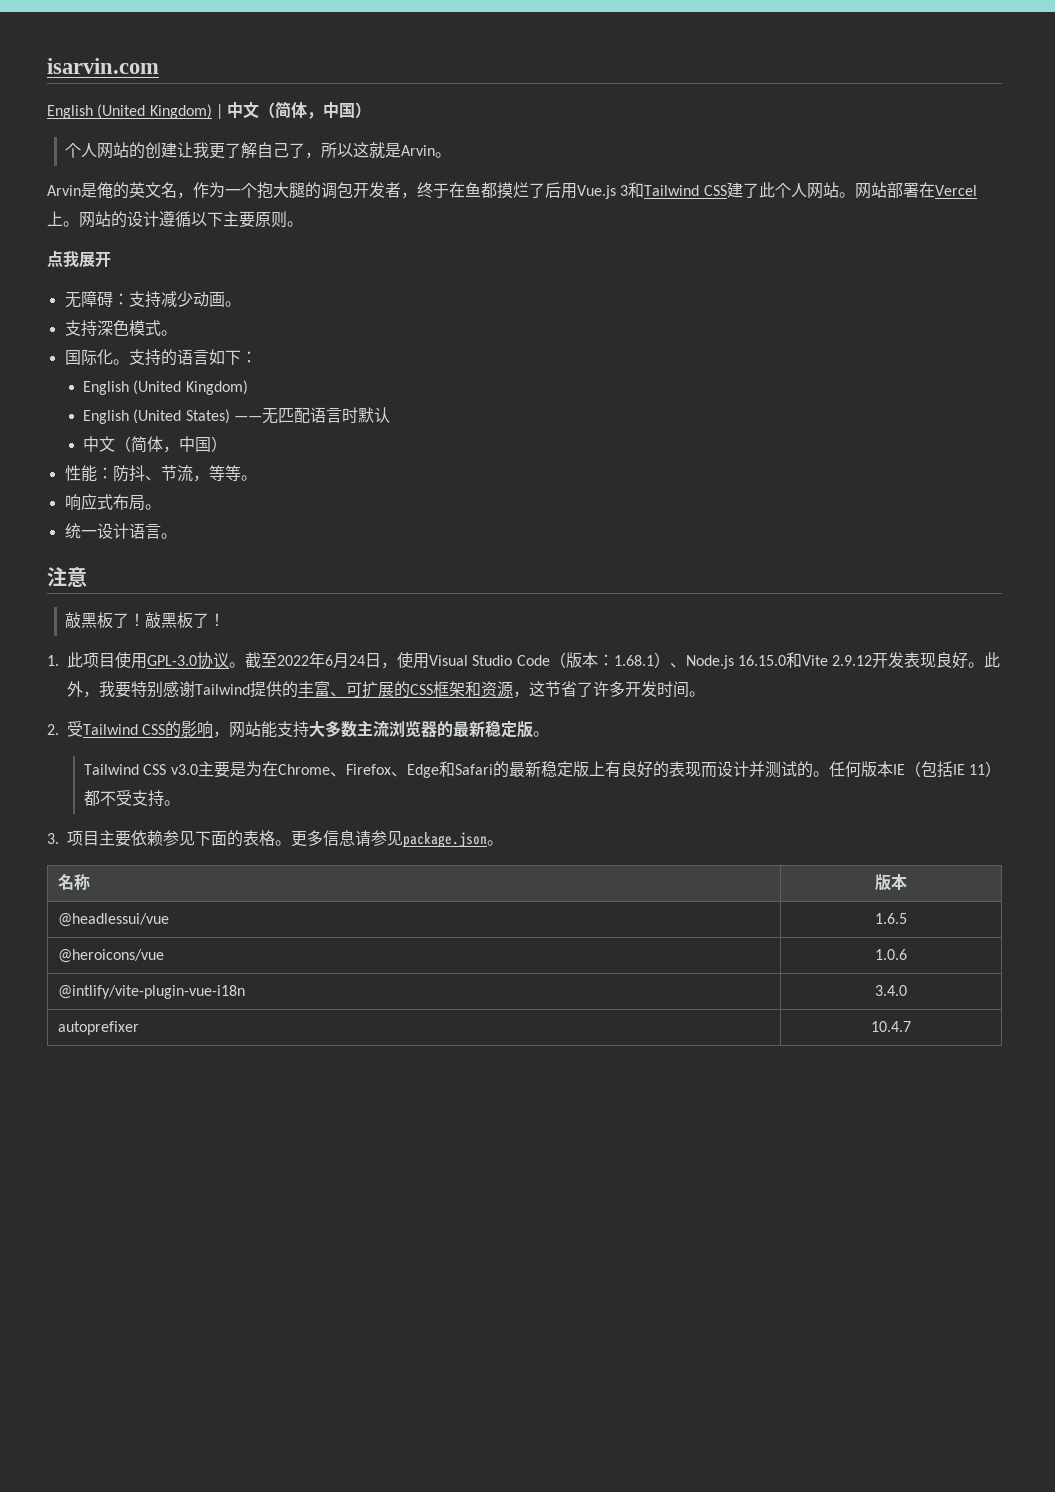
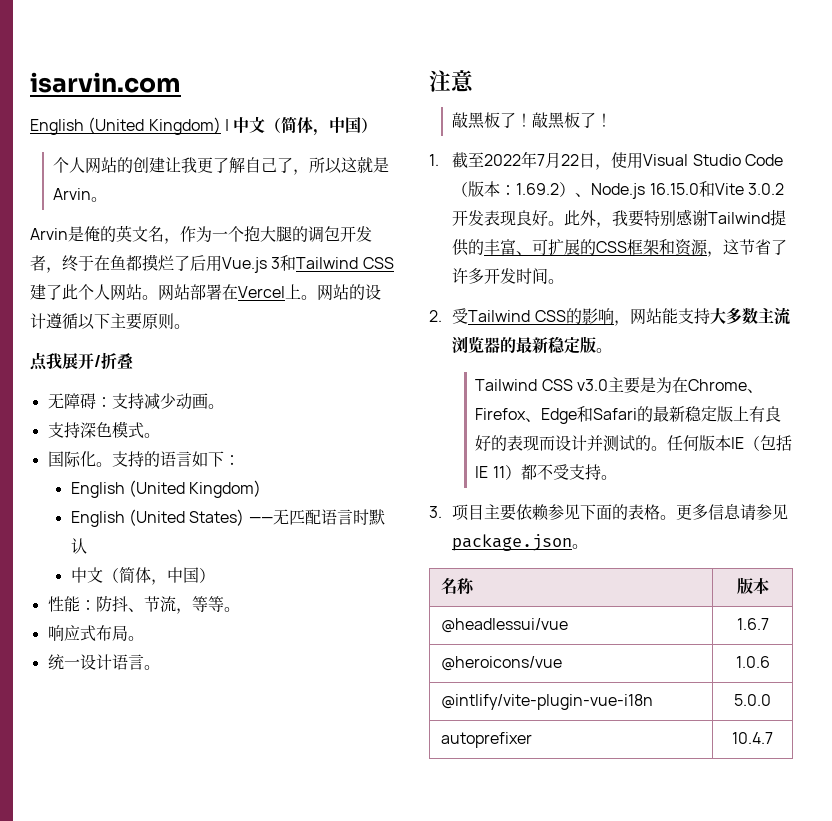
(111, 260) none -> [94,352,133,369] /折叠
[67,652,365,669] 此项目使用GPL-3.0协议。截至2022年6月24 -> [452,151,580,168] 截至2022年7月22
[613,655,654,666] 1.68.1 -> [516,183,560,195] 1.69.2
[832,655,873,666] 2.9.12 -> [747,183,784,195] 3.0.2
[875,913,907,924] 1.6.5 -> [736,618,769,630] 1.6.7
[875,985,907,996] 3.4.0 -> [734,694,771,706] 5.0.0

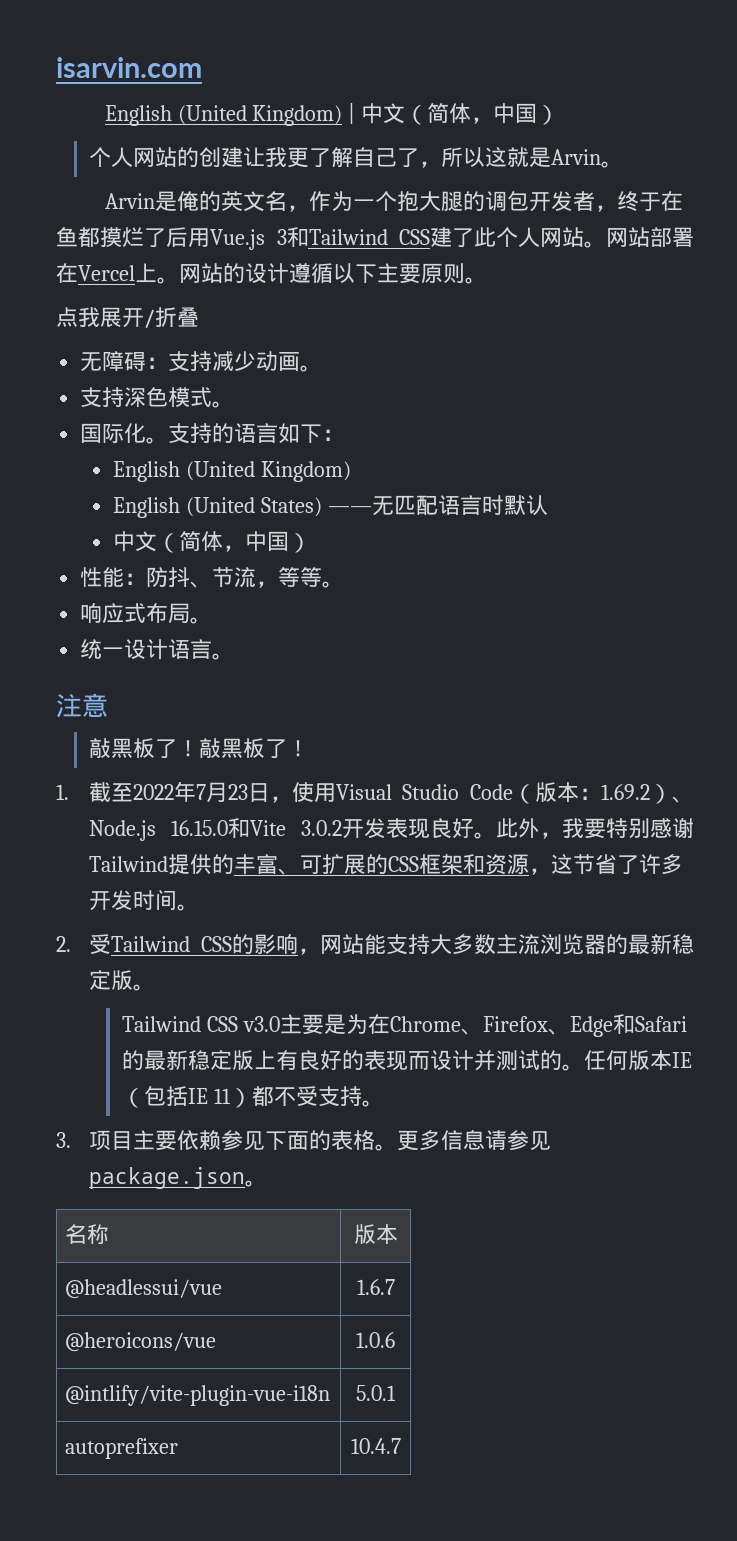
[561,154,580,166] 22 -> [227,784,248,800] 23
[734,694,771,706] 5.0.0 -> [356,1385,396,1401] 5.0.1

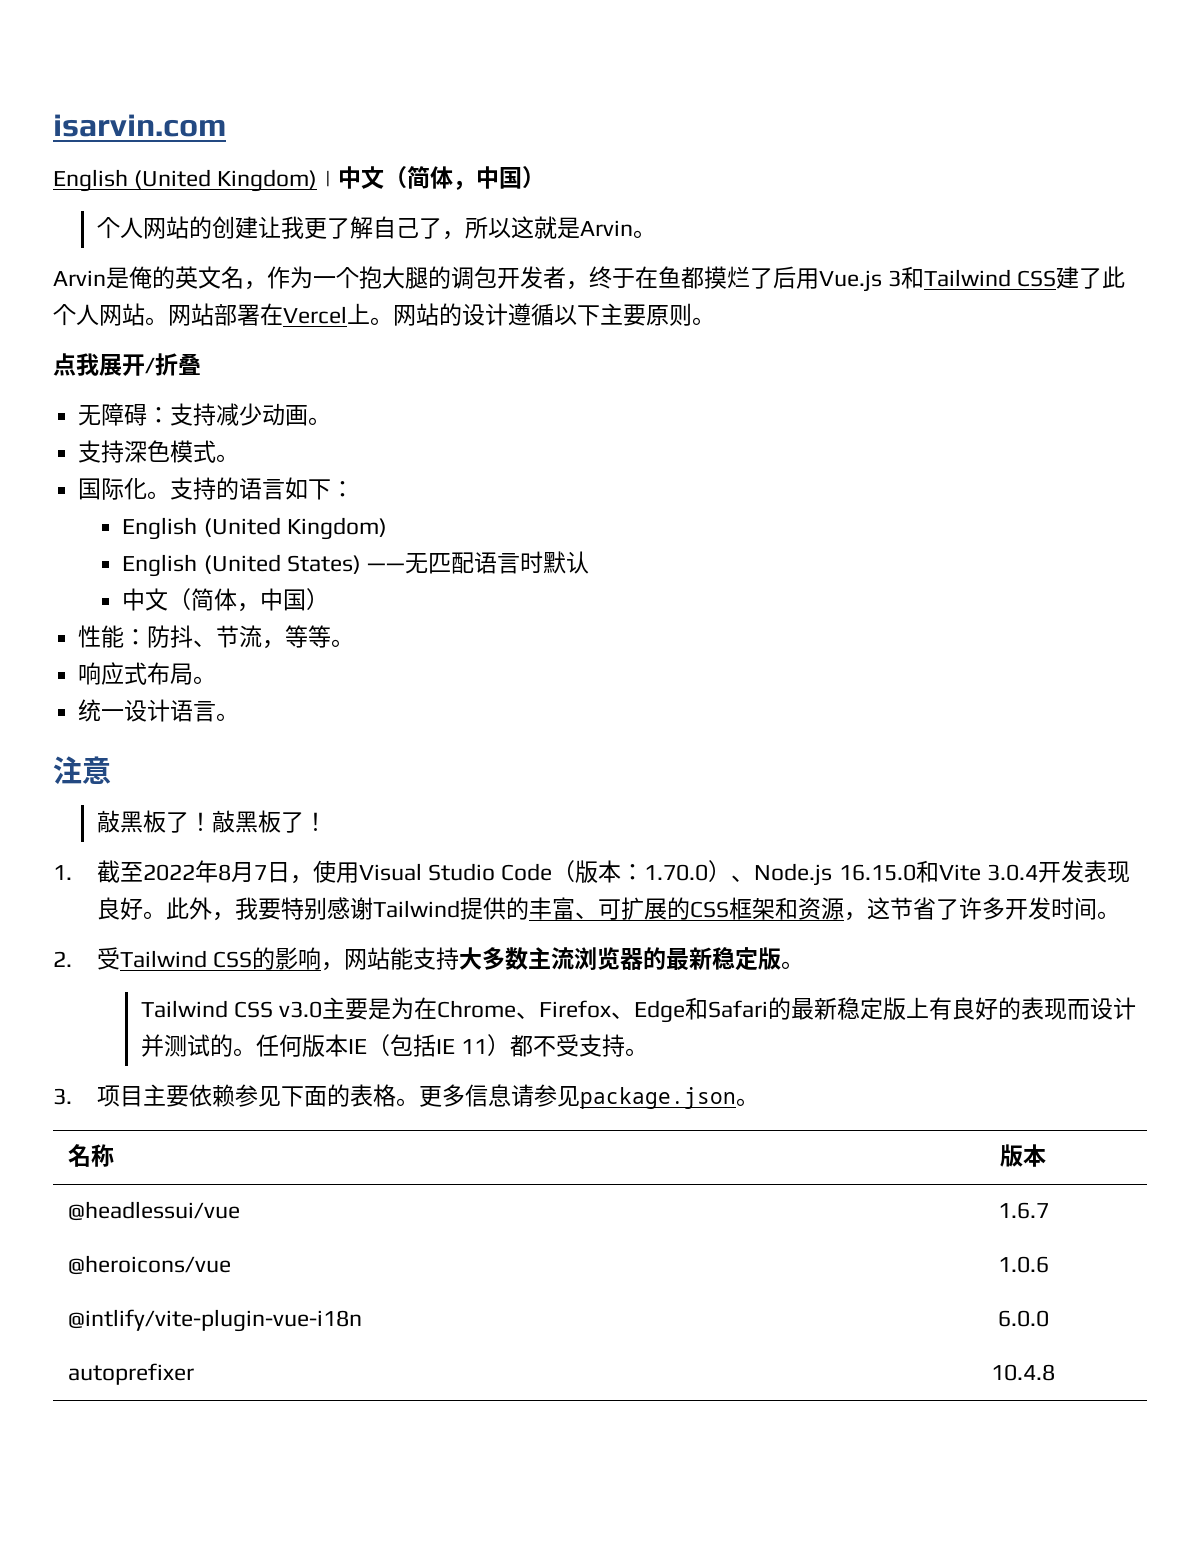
[195,782,248,803] 7月23 -> [217,862,267,883] 8月7
[601,784,650,800] 1.69.2 -> [644,864,709,881] 1.70.0
[301,820,342,836] 3.0.2 -> [986,864,1038,881] 3.0.4
[356,1385,396,1401] 5.0.1 -> [997,1310,1049,1327] 6.0.0
[350,1438,401,1454] 10.4.7 -> [991,1364,1055,1381] 10.4.8

